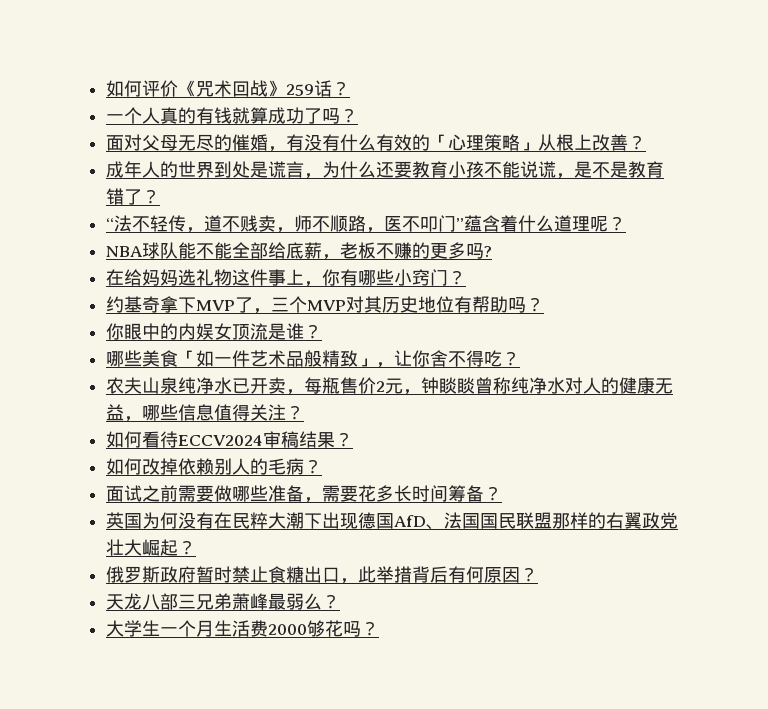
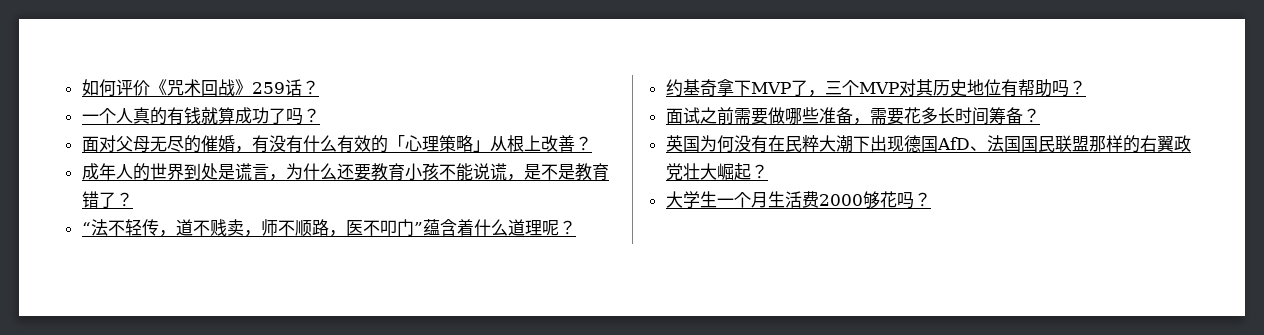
[106,242,493,260] [106,269,467,287] // NBA球队能不能全部给底薪，老板不赚的更多吗? // 在给妈妈选礼物这件事上，你有哪些小窍门？ -> (576, 227) none
[106,323,323,340] [106,350,521,368] [106,377,674,395] [106,404,305,422] [106,431,354,448] [106,458,323,475] // 你眼中的内娱女顶流是谁？ // 哪些美食「如一件艺术品般精致」，让你舍不得吃？ // 农夫山泉纯净水已开卖，每瓶售价2元，钟睒睒曾称纯净水对人的健康无益，哪些信息值得关注？ // 如何看待ECCV2024审稿结果？ // 如何改掉依赖别人的毛病？ -> (1086, 87) none
[106,566,539,584] [106,593,341,610] // 俄罗斯政府暂时禁止食糖出口，此举措背后有何原因？ // 天龙八部三兄弟萧峰最弱么？ -> (768, 171) none

